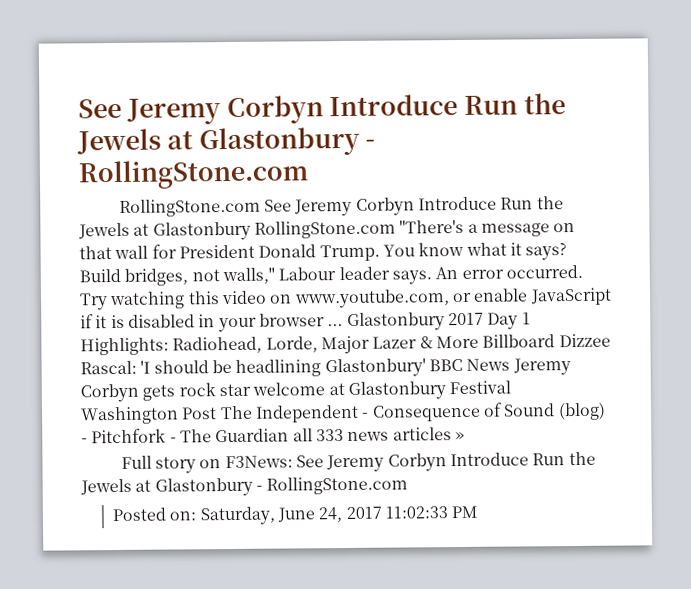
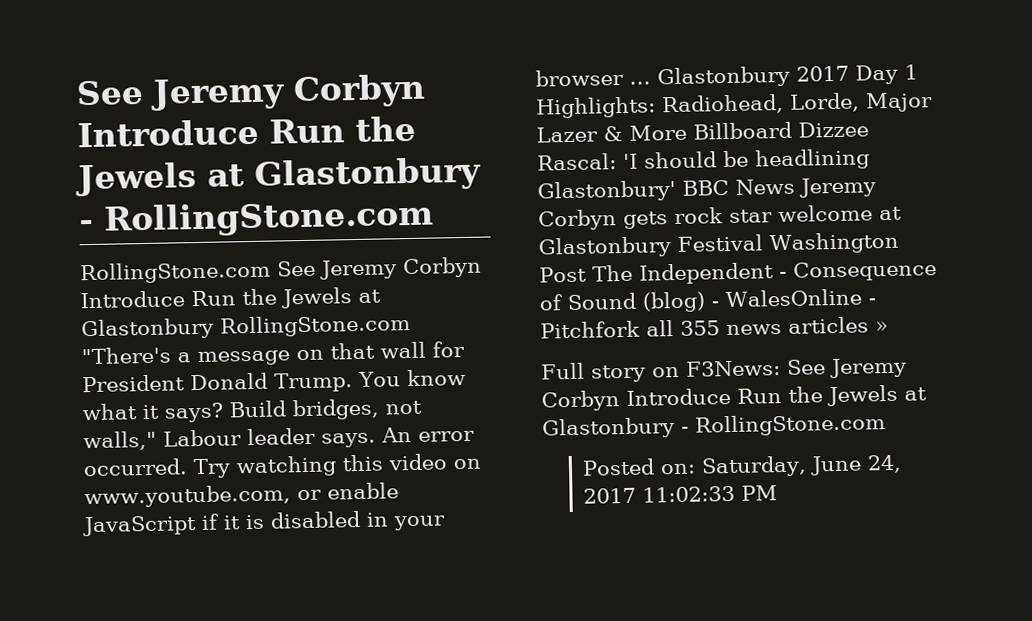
[91,428,344,444] Pitchfork - The Guardian all 333 -> [725,288,876,308] [540,320,720,339] WalesOnline - Pitchfork all 355

